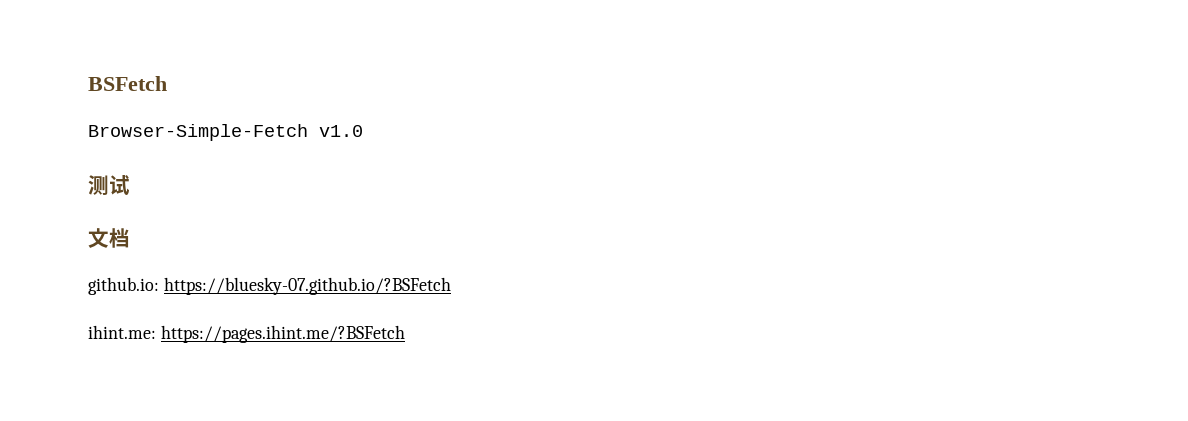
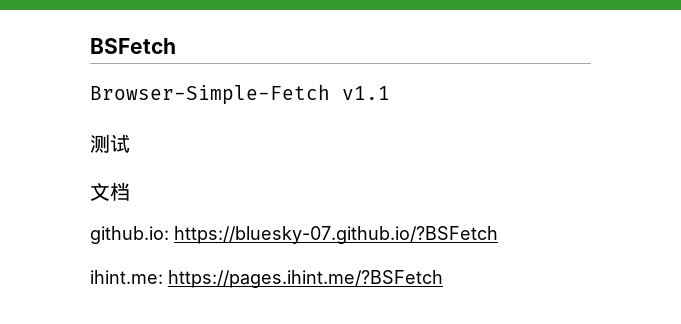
[319,125,363,137] v1.0 -> [342,86,390,100] v1.1

